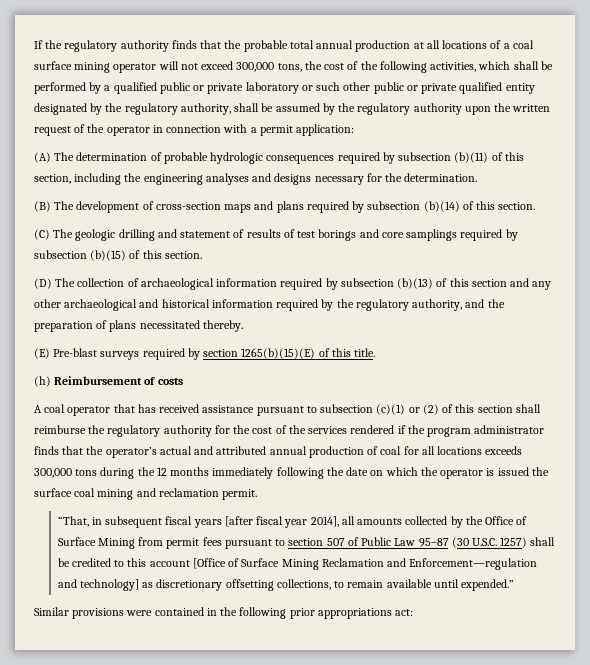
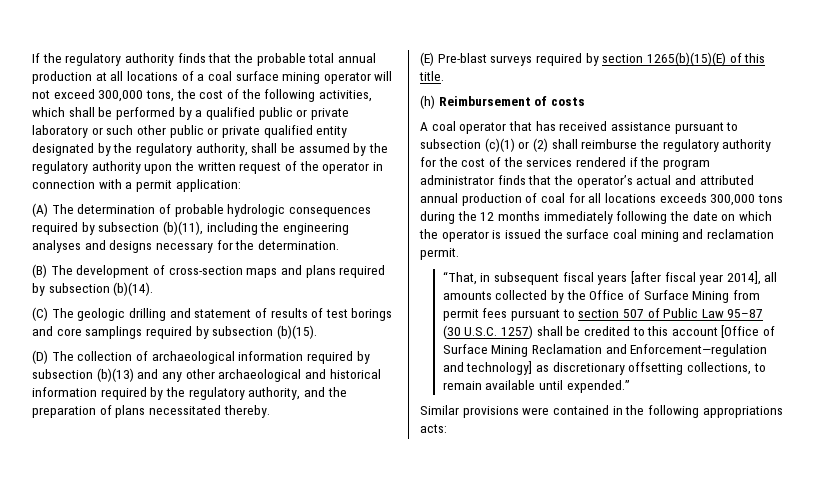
[454,152,524,163] [34,174,71,184] (b)(11) of this section, -> [162,221,203,235] (b)(11),
[423,201,536,212] (b)(14) of this section. -> [113,282,154,296] (b)(14).
[90,250,202,261] (b)(15) of this section. -> [276,325,317,339] (b)(15).
[436,278,507,287] of this section -> (134, 375) none
[442,404,513,413] of this section -> (548, 145) none
[289,608,414,619] prior appropriations act: -> [702,406,783,418] [420,424,447,433] appropriations acts:

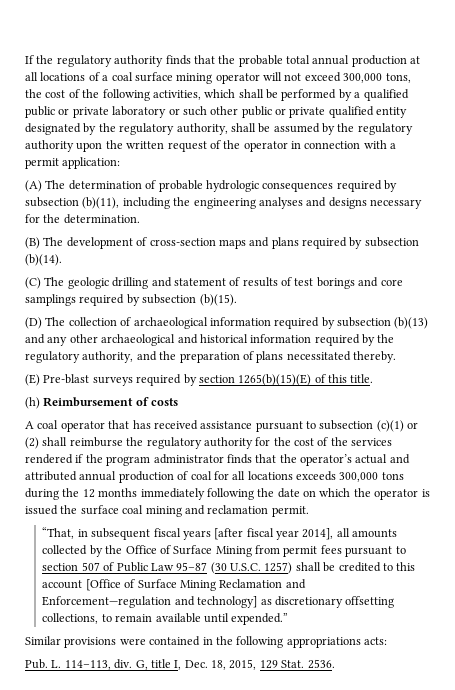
(447, 428) none -> [25,659,335,670] // Pub. L. 114–113, div. G, title I, Dec. 18, 2015, 129 Stat. 2536.

